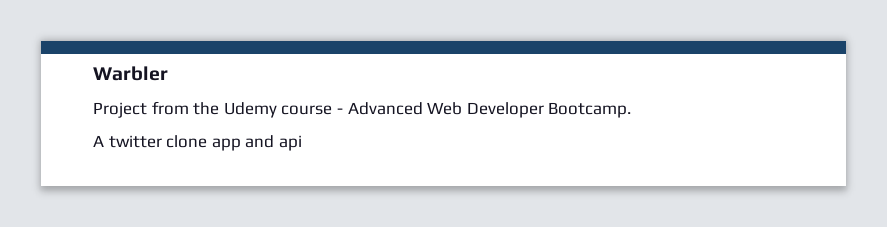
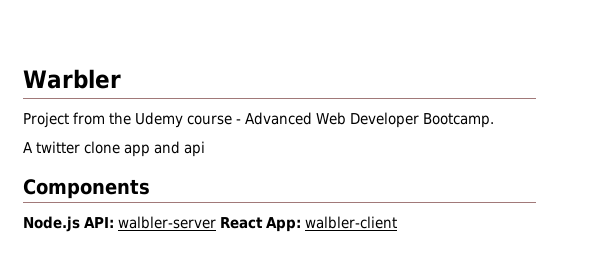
(302, 143) none -> [23,179,150,199] [23,216,398,232] // Components // Node.js API: walbler-server React App: walbler-client

